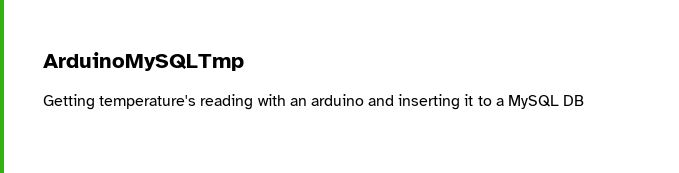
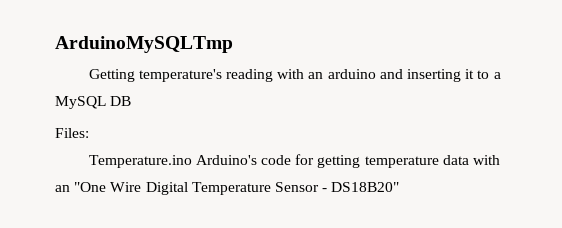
(585, 100) none -> [55,128,89,138] [88,154,501,168] [55,182,400,195] // Files: // Temperature.ino Arduino's code for getting temperature data with an "One Wire Digital Temperature Sensor - DS18B20"

